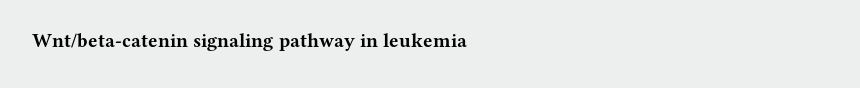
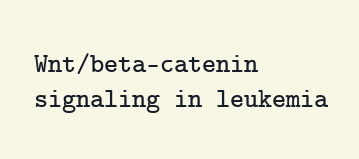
[278,33,355,51] pathway -> (160, 101) none

